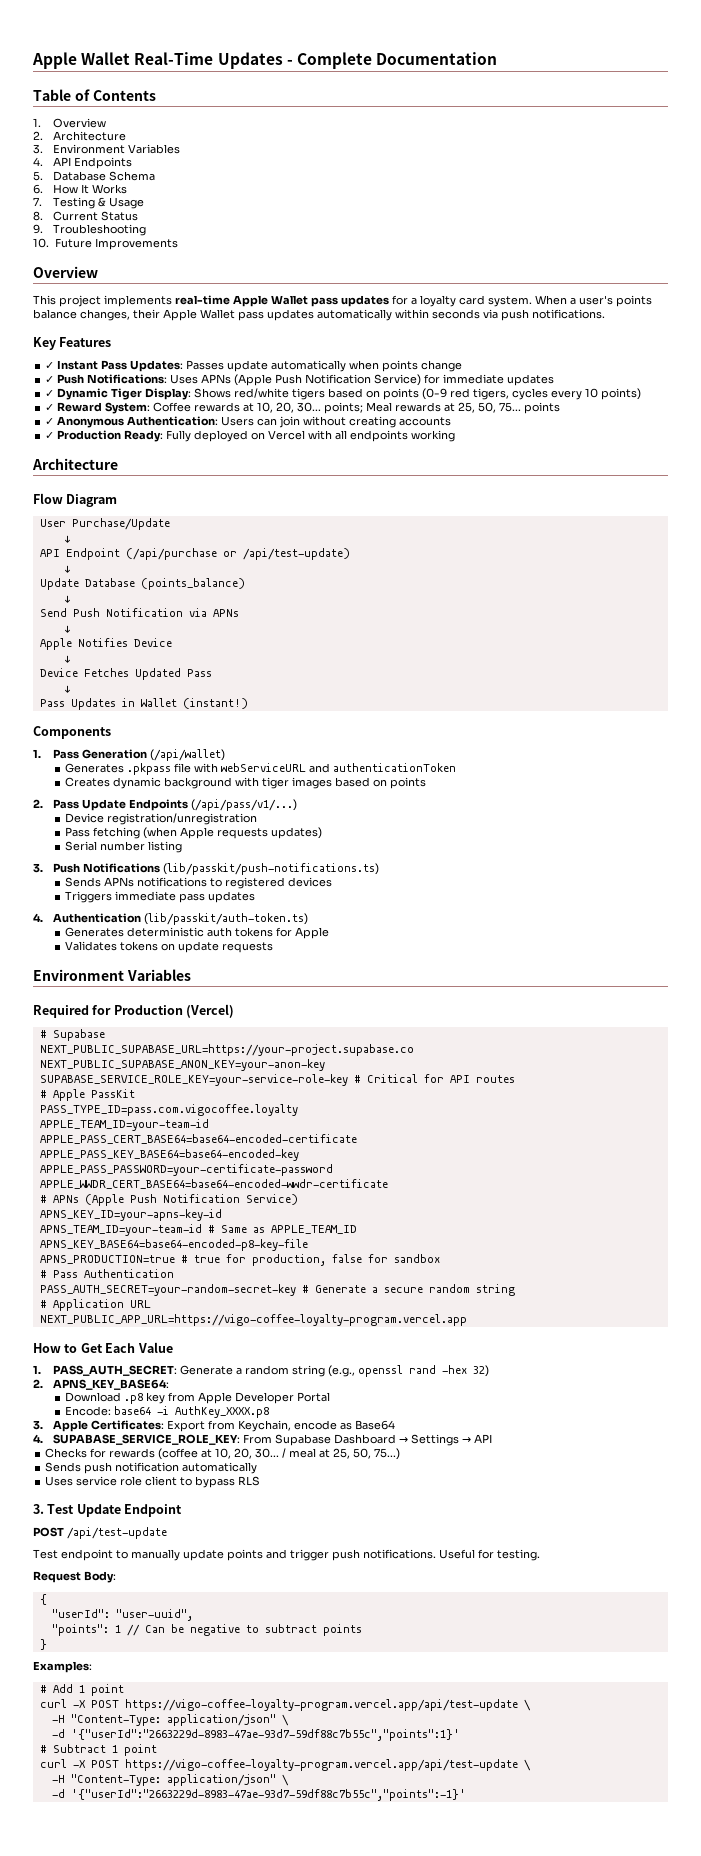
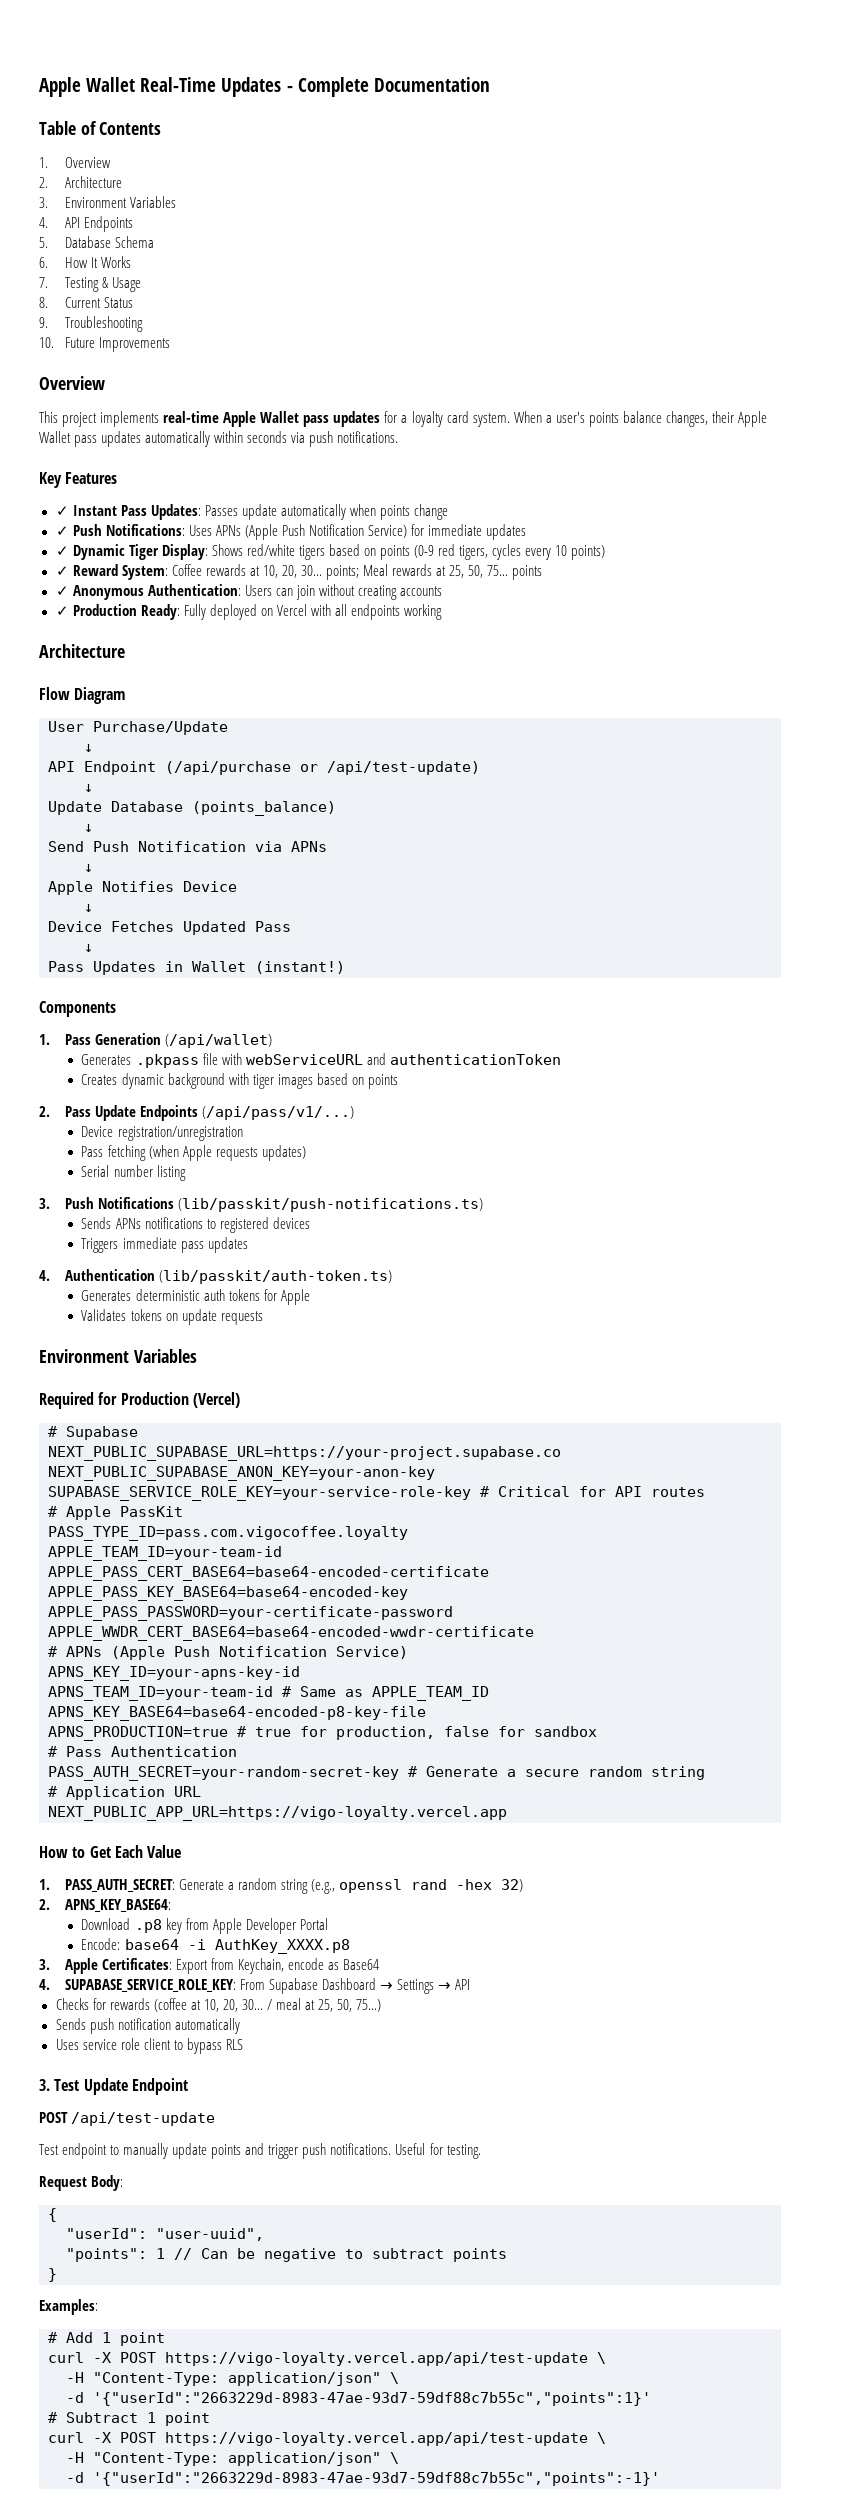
[39,1314,467,1326] NEXT_PUBLIC_APP_URL=https://vigo-coffee-loyalty-program.vercel.app -> [48,1806,507,1821] NEXT_PUBLIC_APP_URL=https://vigo-loyalty.vercel.app
[124,1699,518,1711] https://vigo-coffee-loyalty-program.vercel.app/api/test-update -> [165,2352,588,2366] https://vigo-loyalty.vercel.app/api/test-update
[124,1759,518,1771] https://vigo-coffee-loyalty-program.vercel.app/api/test-update -> [165,2432,588,2446] https://vigo-loyalty.vercel.app/api/test-update

